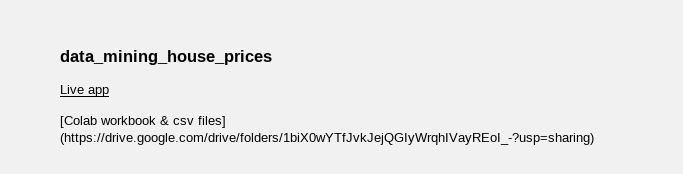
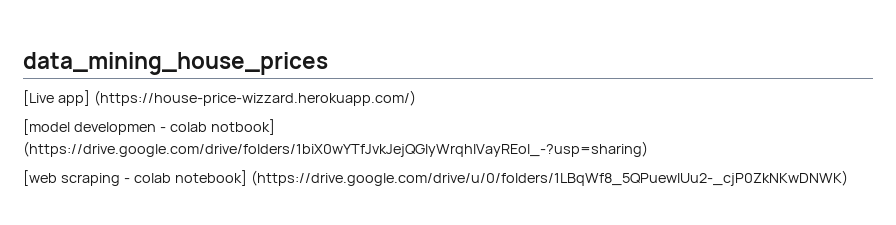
[60,85,109,97] [60,116,226,128] [60,133,594,145] Live app // [Colab workbook & csv files] (https://drive.google.com/drive/folders/1biX0wYTfJvkJejQGIyWrqhIVayREoI_-?usp=sharing) -> [23,90,416,106] [23,119,275,135] [23,141,648,157] [23,170,848,186] [Live app] (https://house-price-wizzard.herokuapp.com/) // [model developmen - colab notbook] (https://drive.google.com/drive/folders/1biX0wYTfJvkJejQGIyWrqhIVayREoI_-?usp=sharing) // [web scraping - colab notebook] (https://drive.google.com/drive/u/0/folders/1LBqWf8_5QPuewIUu2-_cjP0ZkNKwDNWK)

